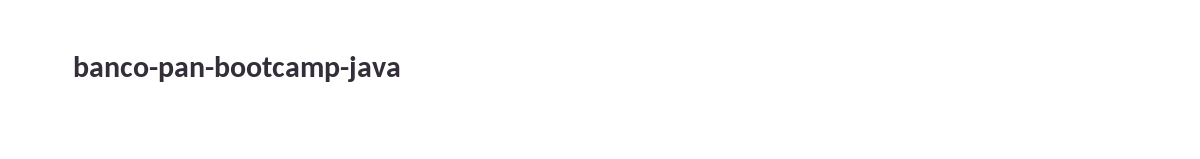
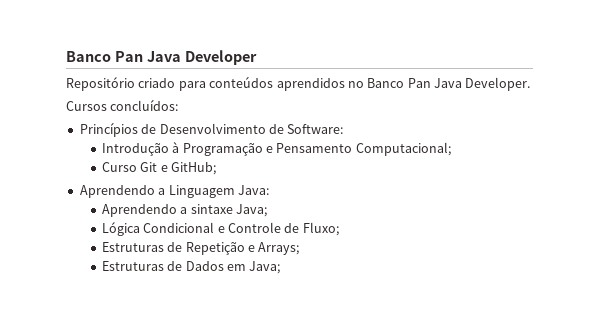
[73,56,401,82] banco-pan-bootcamp-java -> [66,50,257,65] [66,76,531,91] [66,99,179,111] [79,122,344,137] [101,142,451,156] [101,162,216,175] [79,185,269,198] [101,204,267,217] [101,222,339,236] [101,242,300,255] [101,261,281,274] Banco Pan Java Developer // Repositório criado para conteúdos aprendidos no Banco Pan Java Developer. // Cursos concluídos: // Princípios de Desenvolvimento de Software: // Introdução à Programação e Pensamento Computacional; // Curso Git e GitHub; // Aprendendo a Linguagem Java: // Aprendendo a sintaxe Java; // Lógica Condicional e Controle de Fluxo; // Estruturas de Repetição e Arrays; // Estruturas de Dados em Java;

